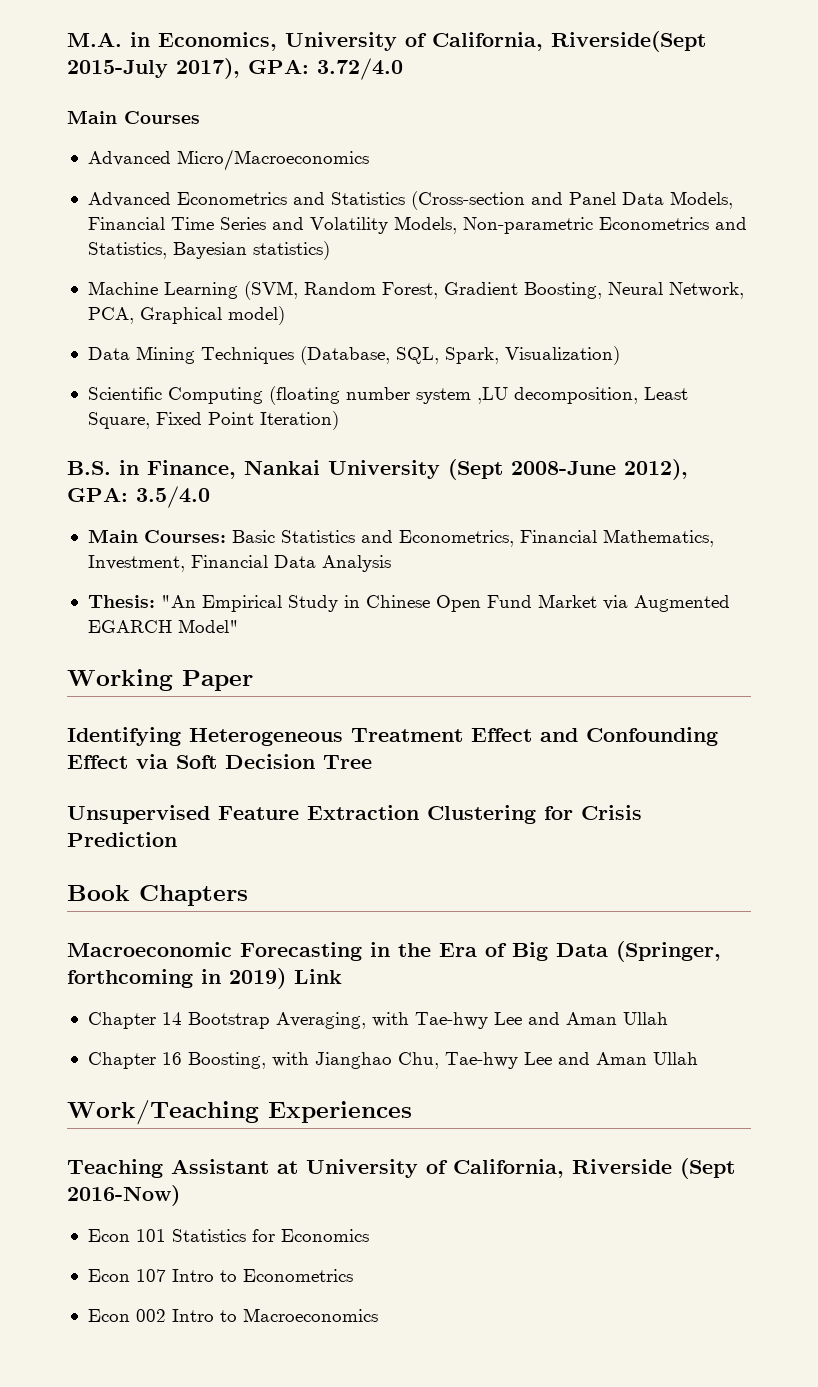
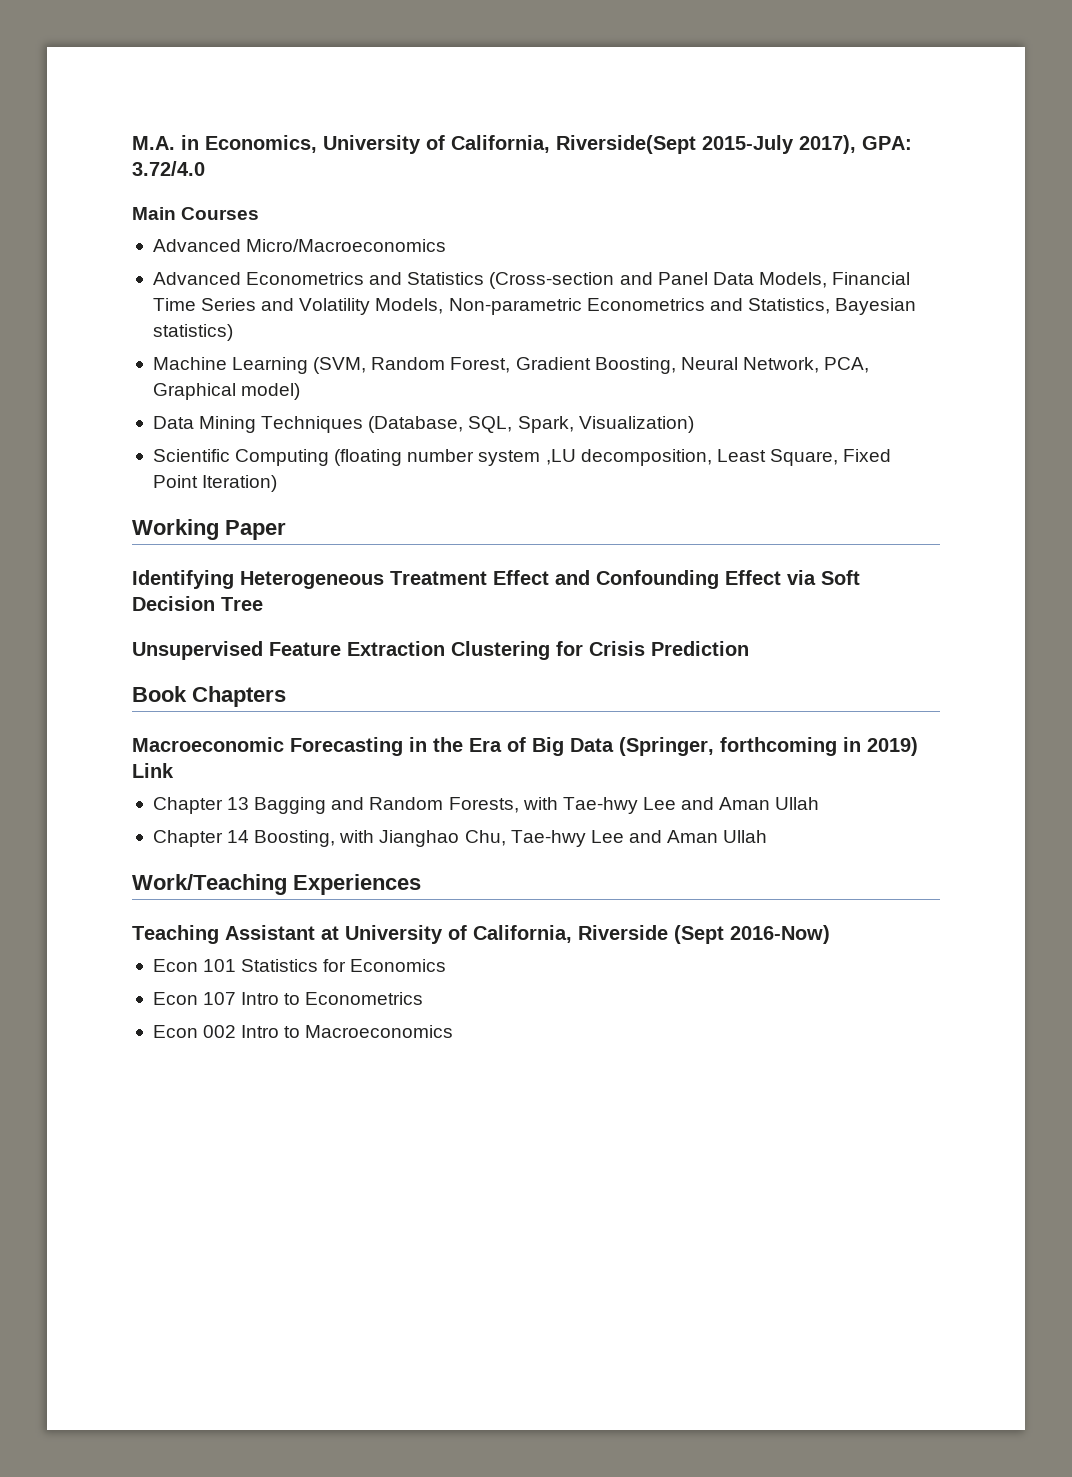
[67,459,688,480] [67,486,210,508] [87,529,714,547] [87,555,391,572] [87,594,730,612] [87,619,239,633] // B.S. in Finance, Nankai University (Sept 2008-June 2012), GPA: 3.5/4.0 // Main Courses: Basic Statistics and Econometrics, Financial Mathematics, Investment, Financial Data Analysis // Thesis: "An Empirical Study in Chinese Open Fund Market via Augmented EGARCH Model" -> (278, 483) none
[161,1012,366,1029] 14 Bootstrap Averaging, -> [227,797,519,814] 13 Bagging and Random Forests,
[161,1052,182,1065] 16 -> [227,830,250,843] 14

